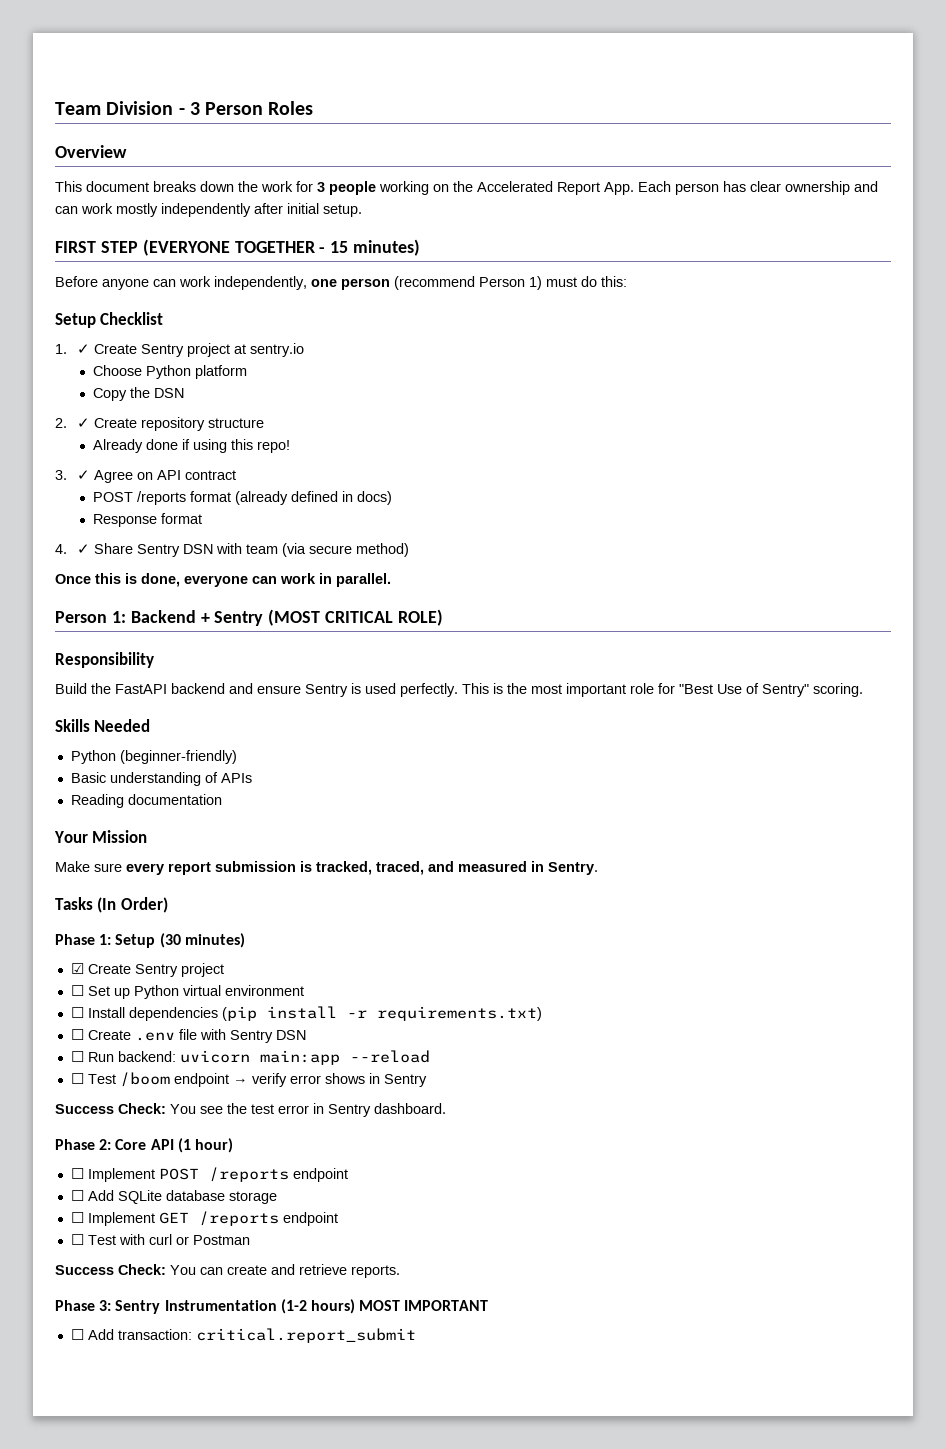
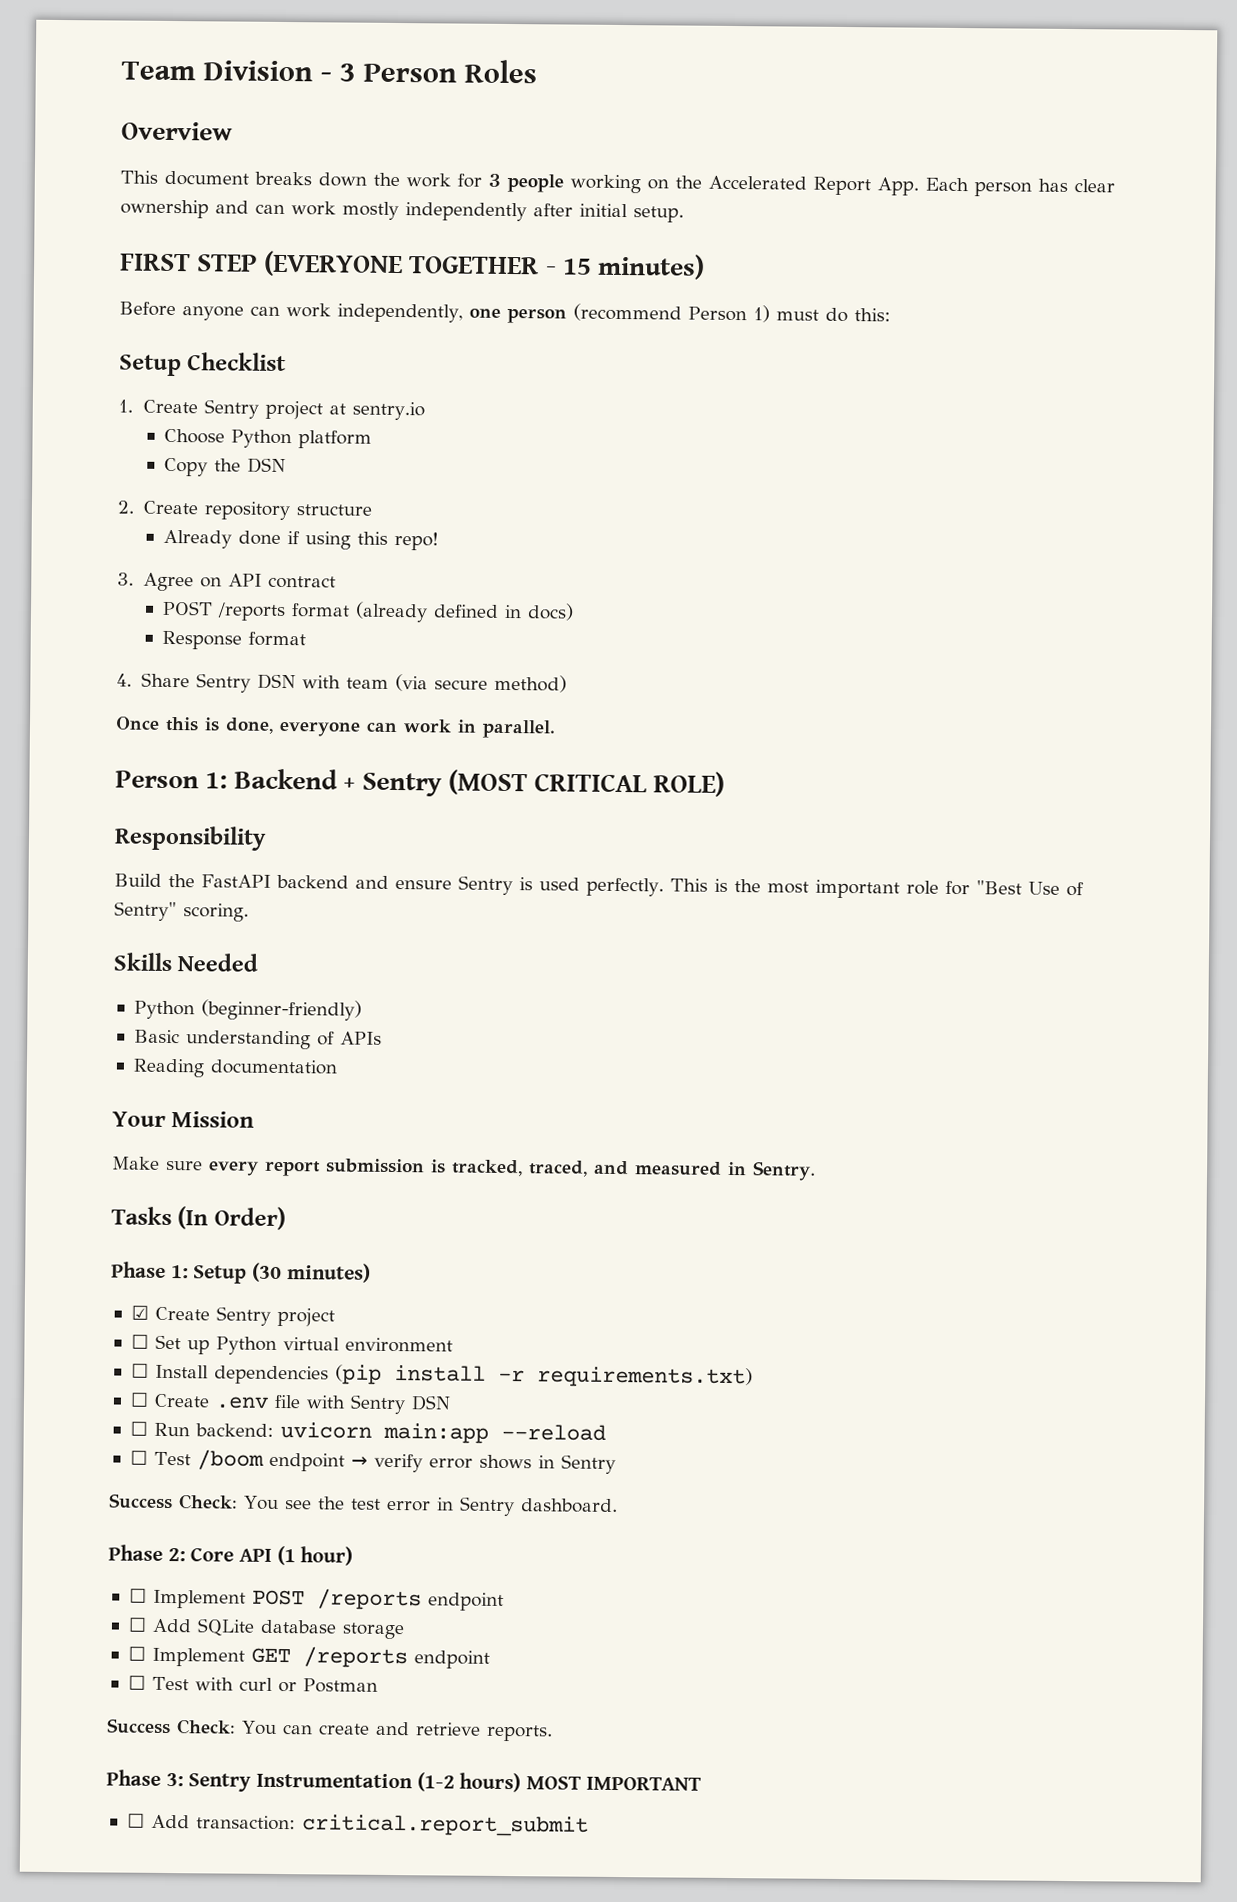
[77,344,91,354] ✓ -> (133, 406) none
[77,418,91,428] ✓ -> (134, 507) none
[77,470,91,480] ✓ -> (134, 579) none
[77,544,91,554] ✓ -> (132, 680) none

